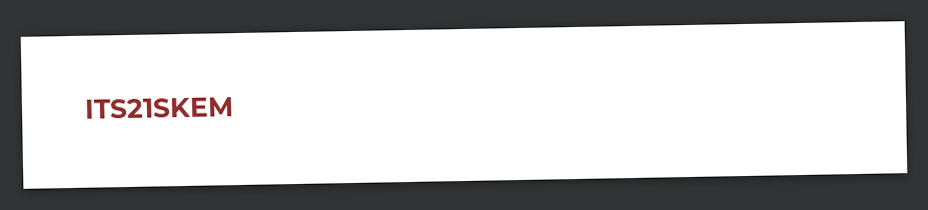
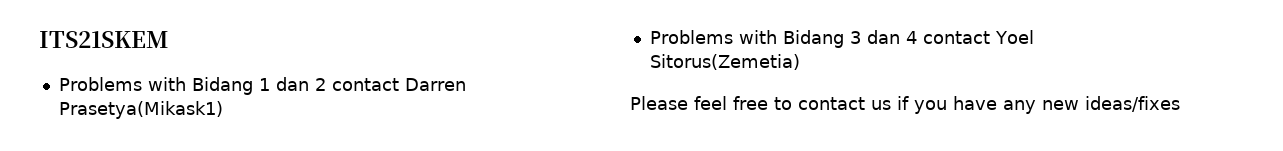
(234, 108) none -> [58,77,466,95] [58,101,223,119] [649,30,1034,48] [649,54,800,70] [630,96,1180,114] // Problems with Bidang 1 dan 2 contact Darren Prasetya(Mikask1) // Problems with Bidang 3 dan 4 contact Yoel Sitorus(Zemetia) // Please feel free to contact us if you have any new ideas/fixes

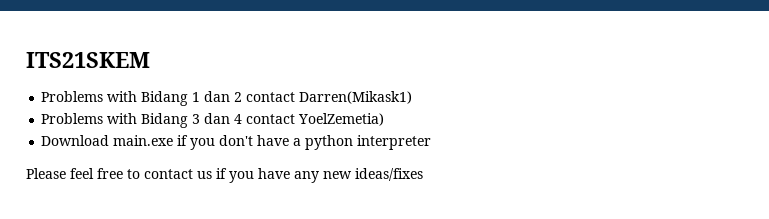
[404,78,466,91] [58,101,223,119] Darren Prasetya(Mikask1) -> [299,91,413,104] Darren(Mikask1)
[994,30,1034,44] [649,54,800,70] Yoel Sitorus(Zemetia) -> [298,113,385,126] [41,135,432,150] YoelZemetia) // Download main.exe if you don't have a python interpreter

